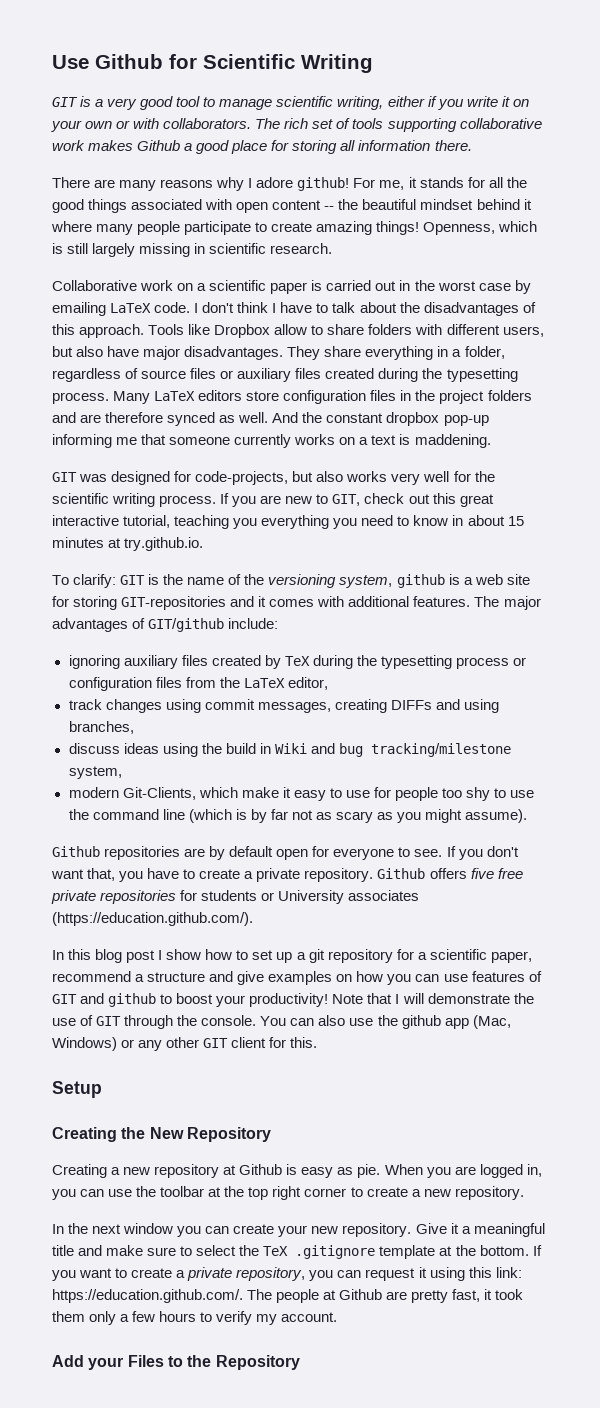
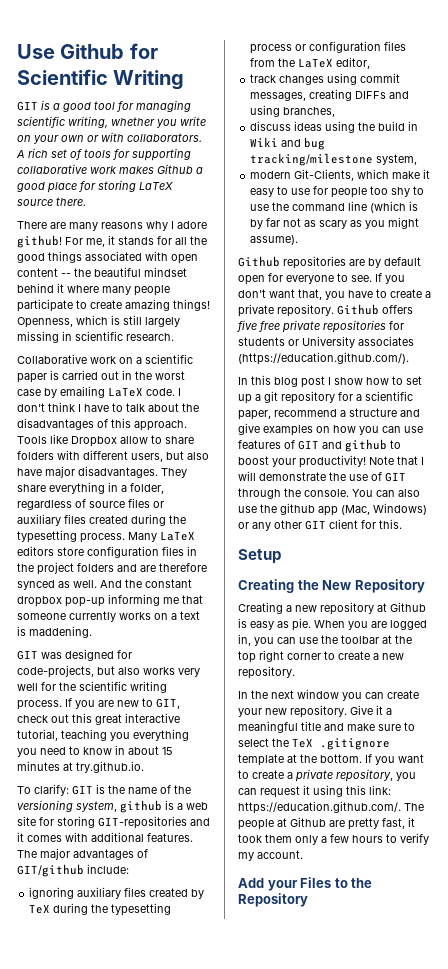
[107,98,138,110] very -> (60, 106) none
[203,96,437,110] to manage scientific writing, either if -> [117,100,191,112] [17,116,155,128] for managing scientific writing, whether
[501,96,510,107] it -> (206, 121) none
[255,118,281,129] The -> [16,150,25,158] A
(384, 123) none -> [113,149,130,160] for
[340,140,431,151] all information -> [139,182,173,190] [17,199,53,206] LaTeX source

